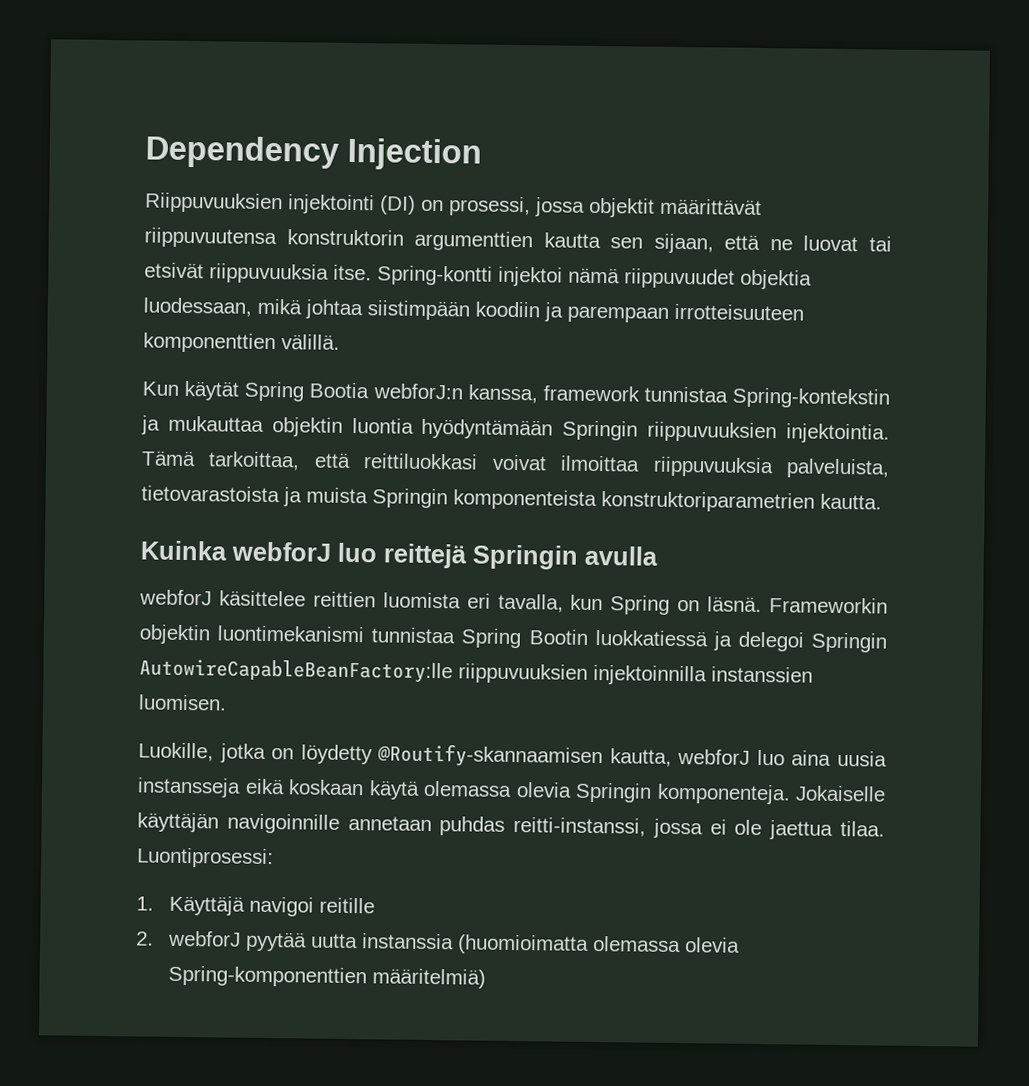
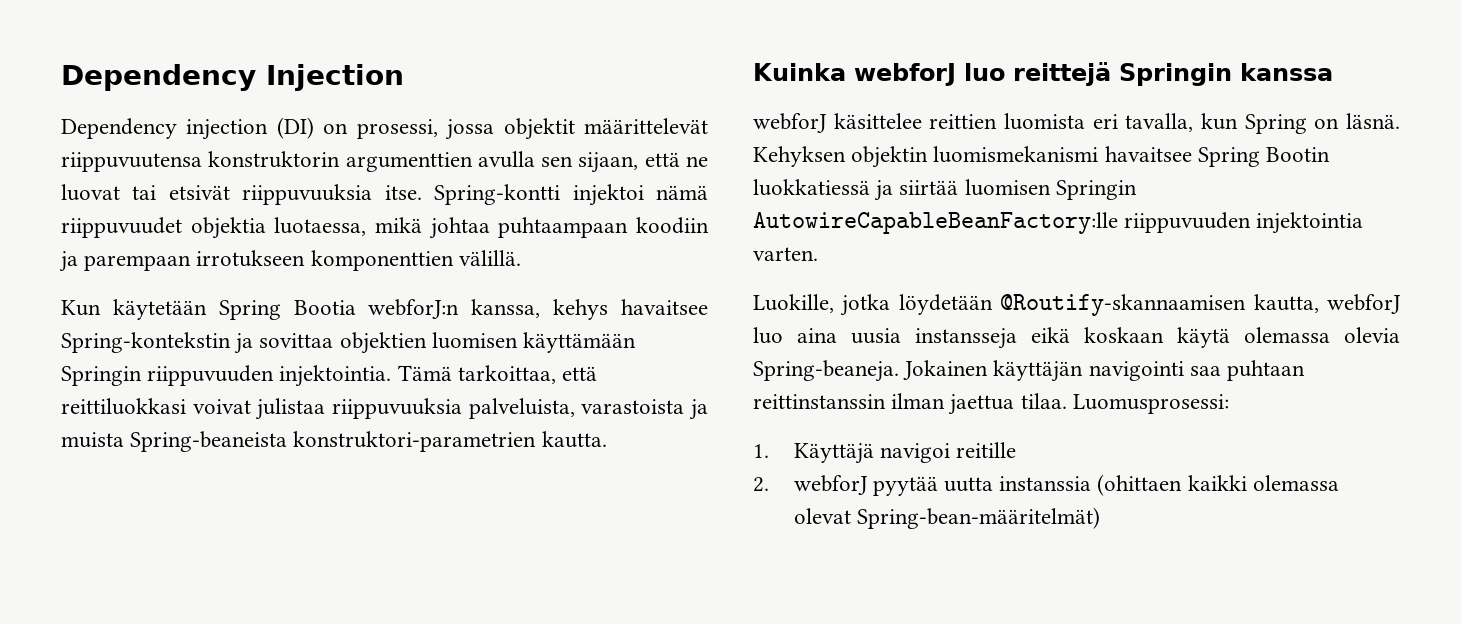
[145,192,375,215] Riippuvuuksien injektointi -> [61,118,269,140] Dependency injection
[660,198,762,215] määrittävät -> [584,118,709,134] määrittelevät
[543,232,601,249] kautta -> [477,151,535,168] avulla
[143,297,252,317] luodessaan, -> [274,217,367,236] luotaessa,
[367,300,470,321] siistimpään -> [498,217,629,238] puhtaampaan
[674,303,804,321] irrotteisuuteen -> [196,250,306,267] irrotukseen
[184,380,240,401] käytät -> [112,299,207,320] käytetään
[542,385,890,409] [141,415,778,443] framework tunnistaa Spring-kontekstin ja mukauttaa objektin luontia hyödyntämään Springin riippuvuuksien -> [553,299,708,320] [61,332,637,354] [61,365,275,386] kehys havaitsee Spring-kontekstin ja sovittaa objektien luomisen käyttämään Springin riippuvuuden
[560,455,641,472] ilmoittaa -> [255,398,326,420] julistaa
[141,485,280,503] tietovarastoista -> [581,399,685,414] varastoista
[372,488,815,513] Springin komponenteista konstruktoriparametrien -> [130,431,537,452] Spring-beaneista konstruktori-parametrien
[584,545,658,566] avulla -> [1240,63,1333,81] kanssa
[768,597,888,614] [139,624,887,653] [139,658,813,686] [138,694,227,711] Frameworkin objektin luontimekanismi tunnistaa Spring Bootin luokkatiessä ja delegoi Springin AutowireCapableBeanFactory:lle riippuvuuksien injektoinnilla instanssien luomisen. -> [753,146,1331,168] [753,179,1137,201] [753,212,1364,234] [753,247,818,261] Kehyksen objektin luomismekanismi havaitsee Spring Bootin luokkatiessä ja siirtää luomisen Springin AutowireCapableBeanFactory:lle riippuvuuden injektointia varten.
[271,744,373,765] on löydetty -> [898,294,993,315] löydetään
[575,782,886,805] [137,812,763,839] Springin komponenteja. Jokaiselle käyttäjän navigoinnille annetaan puhdas reitti-instanssi, jossa ei ole -> [753,360,1306,382] [753,393,946,409] Spring-beaneja. Jokainen käyttäjän navigointi saa puhtaan reittinstanssin ilman
[137,847,274,869] Luontiprosessi: -> [1072,394,1229,414] Luomusprosessi:
[457,934,741,955] [168,965,487,989] (huomioimatta olemassa olevia Spring-komponenttien määritelmiä) -> [1097,474,1339,496] [793,507,1100,529] (ohittaen kaikki olemassa olevat Spring-bean-määritelmät)

